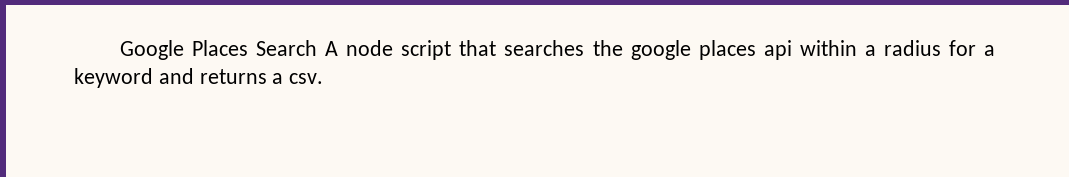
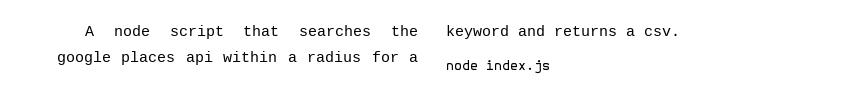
[120,40,318,60] Google Places Search -> (85, 31) none
(324, 78) none -> [446,60,550,74] // node index.js

